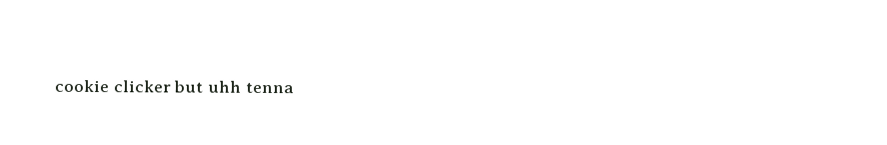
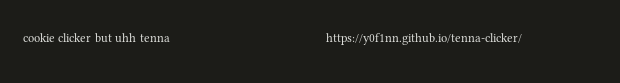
(294, 88) none -> [326,33,522,45] https://y0f1nn.github.io/tenna-clicker/

